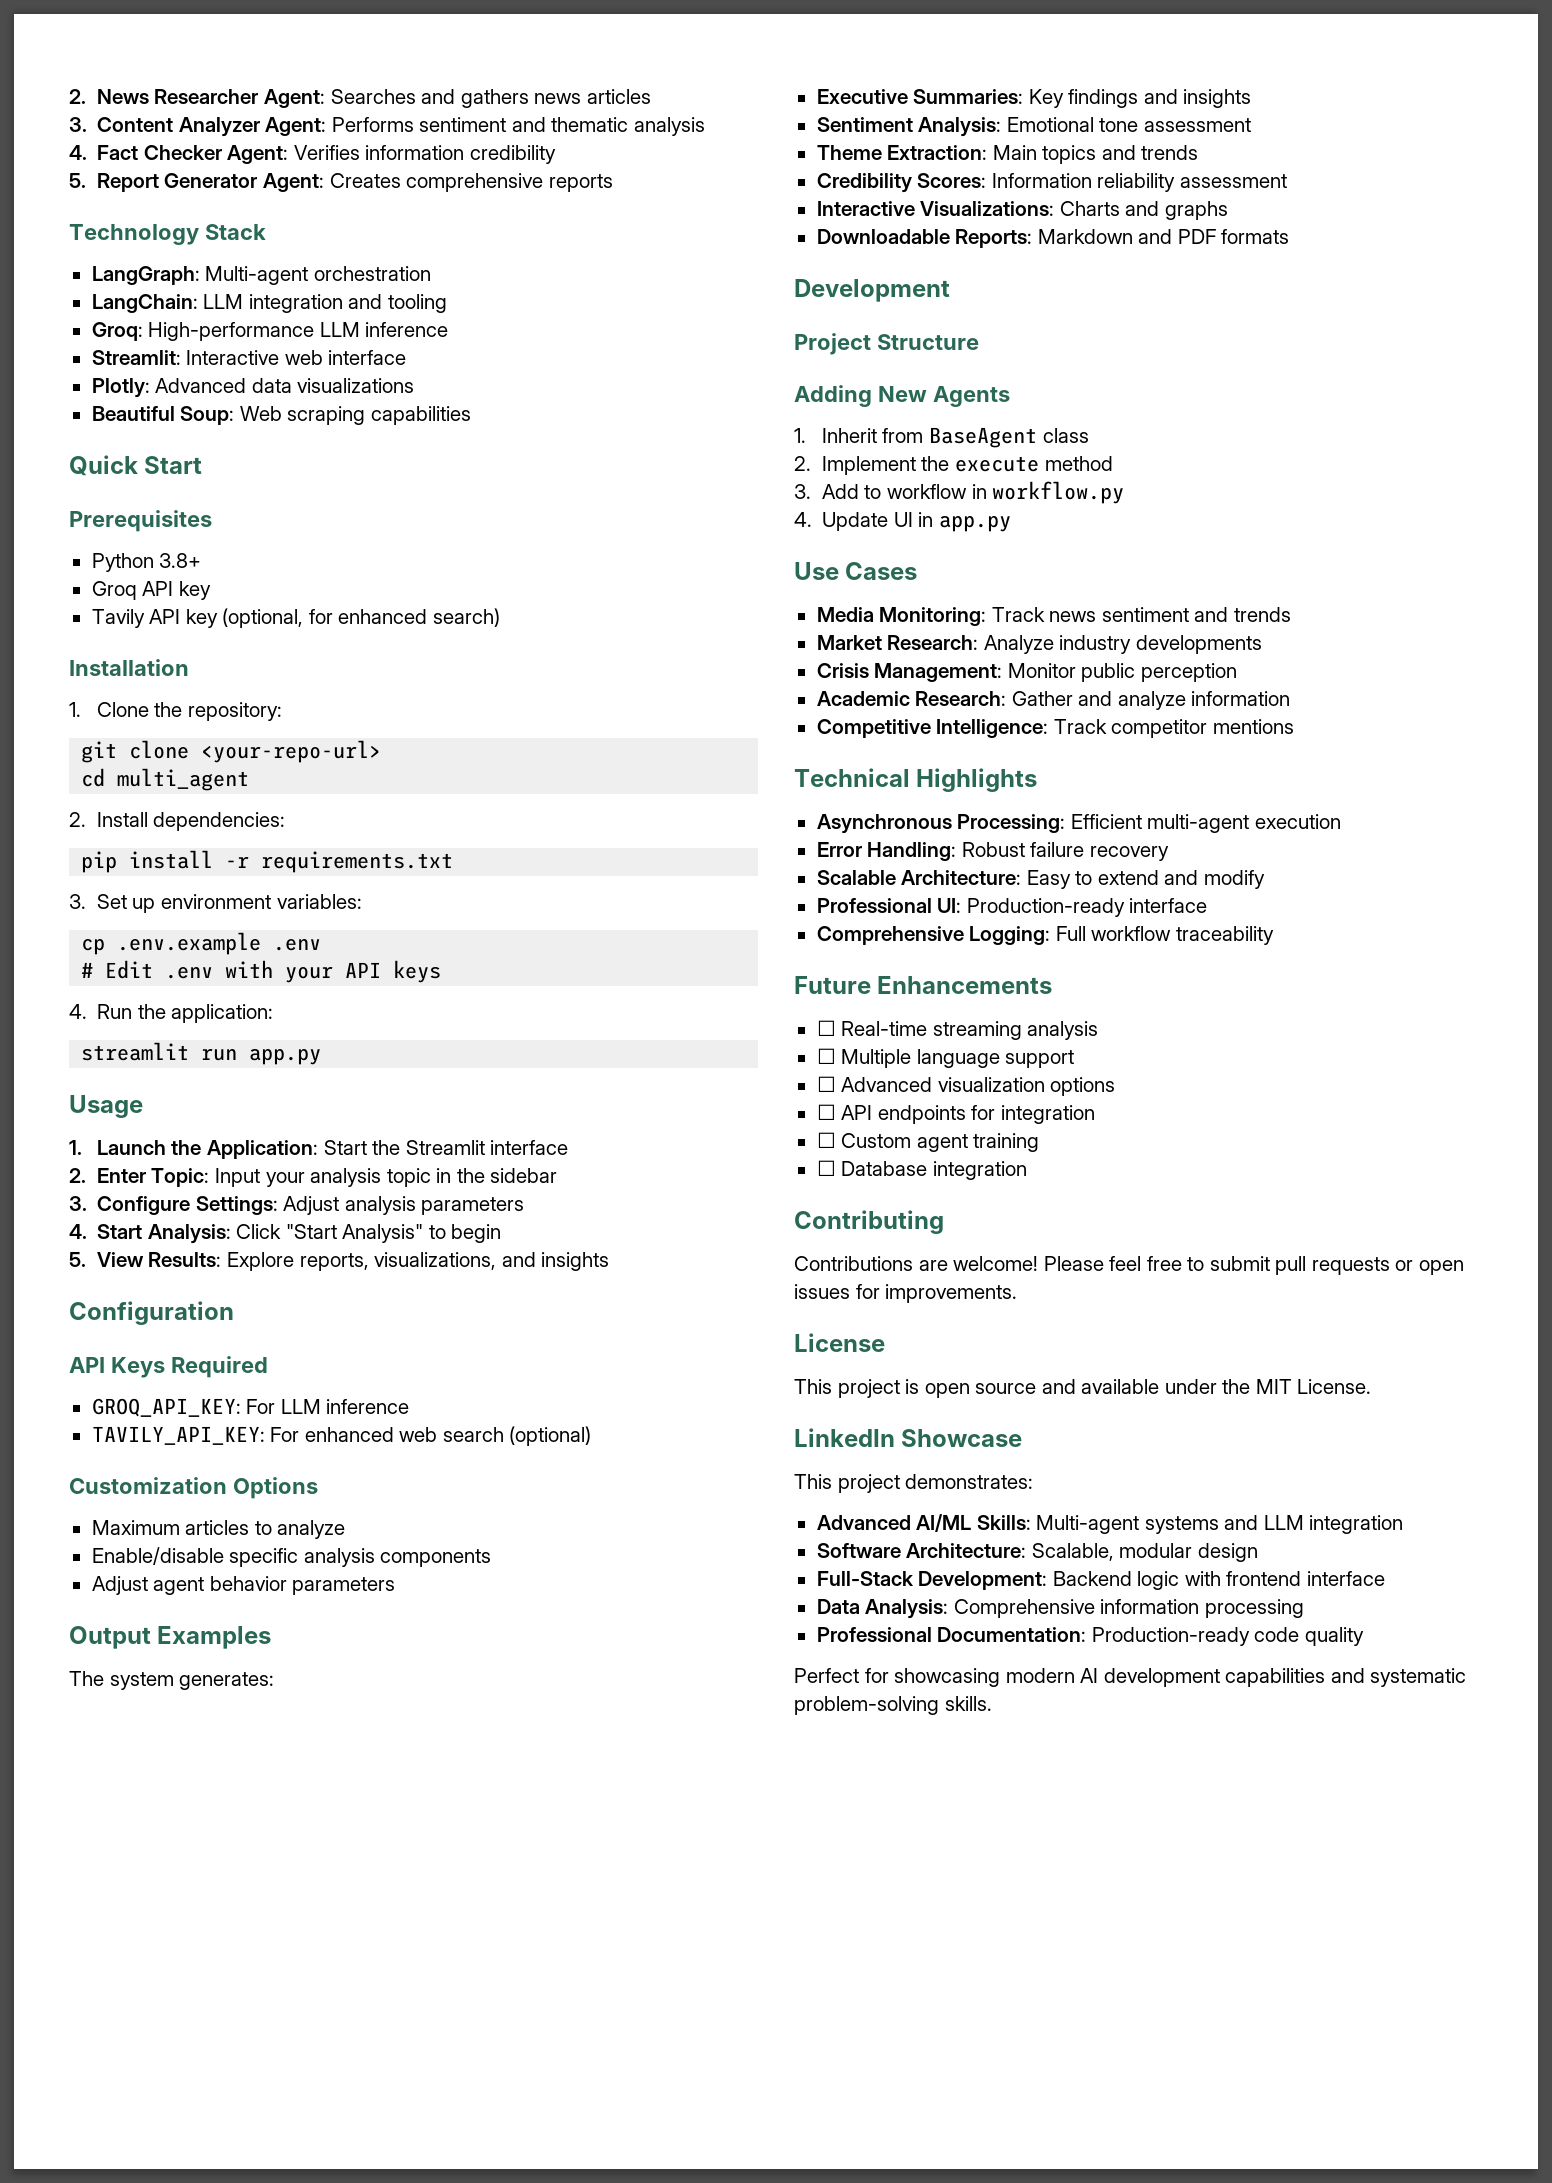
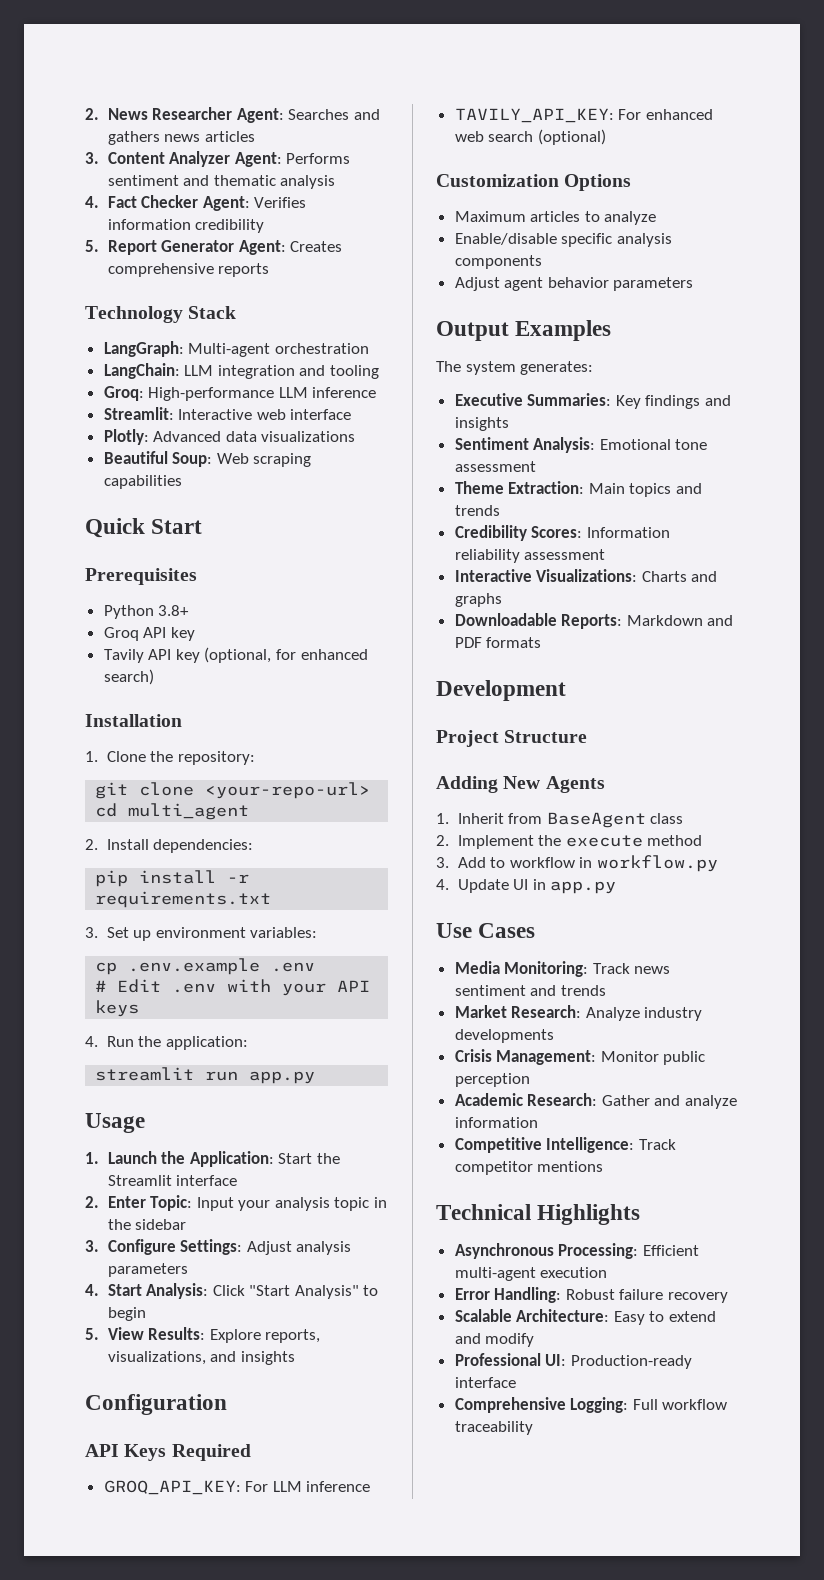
[794,976,1053,994] [816,1020,1099,1040] [816,1048,1075,1068] [816,1076,1116,1096] [816,1104,1095,1124] [816,1132,1040,1152] [816,1160,1027,1180] [794,1210,944,1234] [794,1256,1464,1275] [794,1284,1018,1303] [794,1333,885,1352] [794,1379,1372,1398] [794,1428,1023,1447] [794,1474,1034,1493] [816,1514,1404,1534] [816,1543,1258,1562] [816,1571,1385,1590] [816,1599,1304,1619] [816,1627,1364,1646] [794,1668,1467,1687] [794,1696,992,1715] // Future Enhancements // ☐ Real-time streaming analysis // ☐ Multiple language support // ☐ Advanced visualization options // ☐ API endpoints for integration // ☐ Custom agent training // ☐ Database integration // Contributing // Contributions are welcome! Please feel free to submit pull requests or open issues for improvements. // License // This project is open source and available under the MIT License. // LinkedIn Showcase // This project demonstrates: // Advanced AI/ML Skills: Multi-agent systems and LLM integration // Software Architecture: Scalable, modular design // Full-Stack Development: Backend logic with frontend interface // Data Analysis: Comprehensive information processing // Professional Documentation: Production-ready code quality // Perfect for showcasing modern AI development capabilities and systematic problem-solving skills. -> (533, 1428) none

